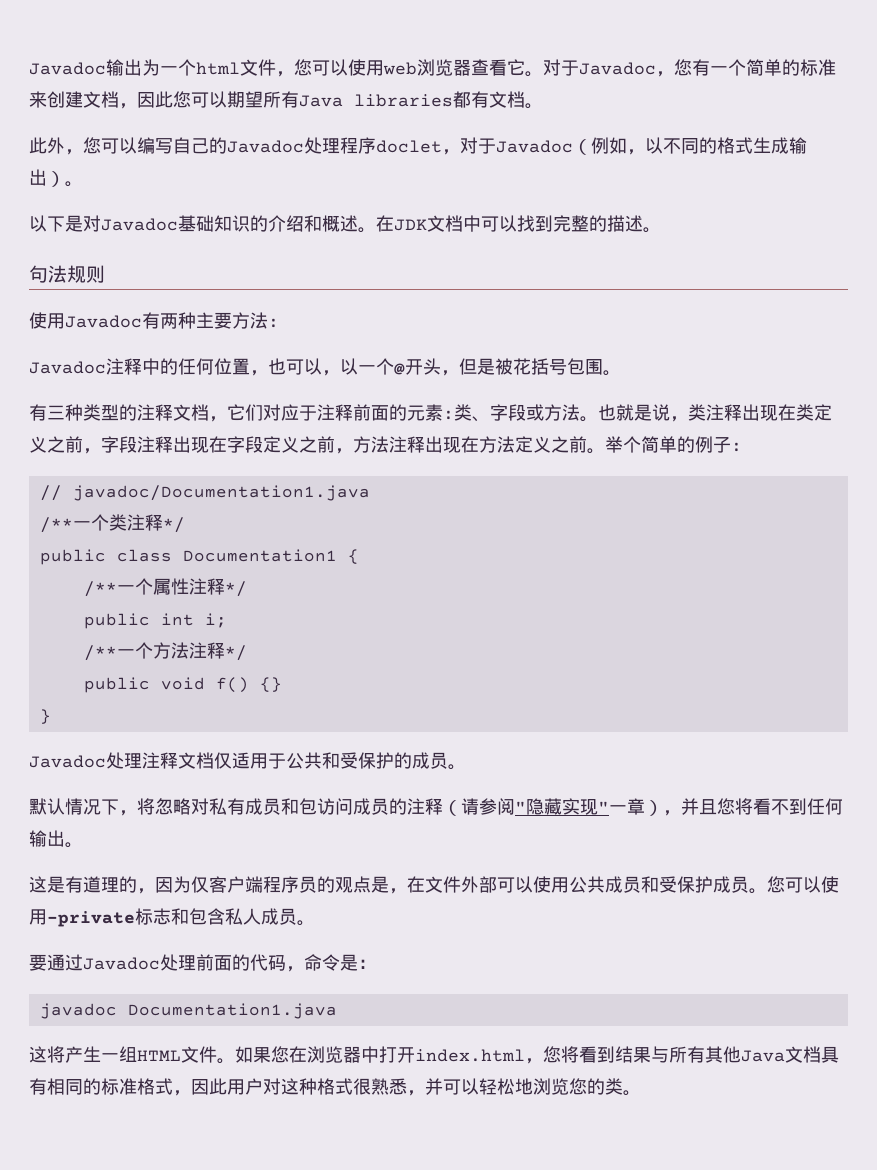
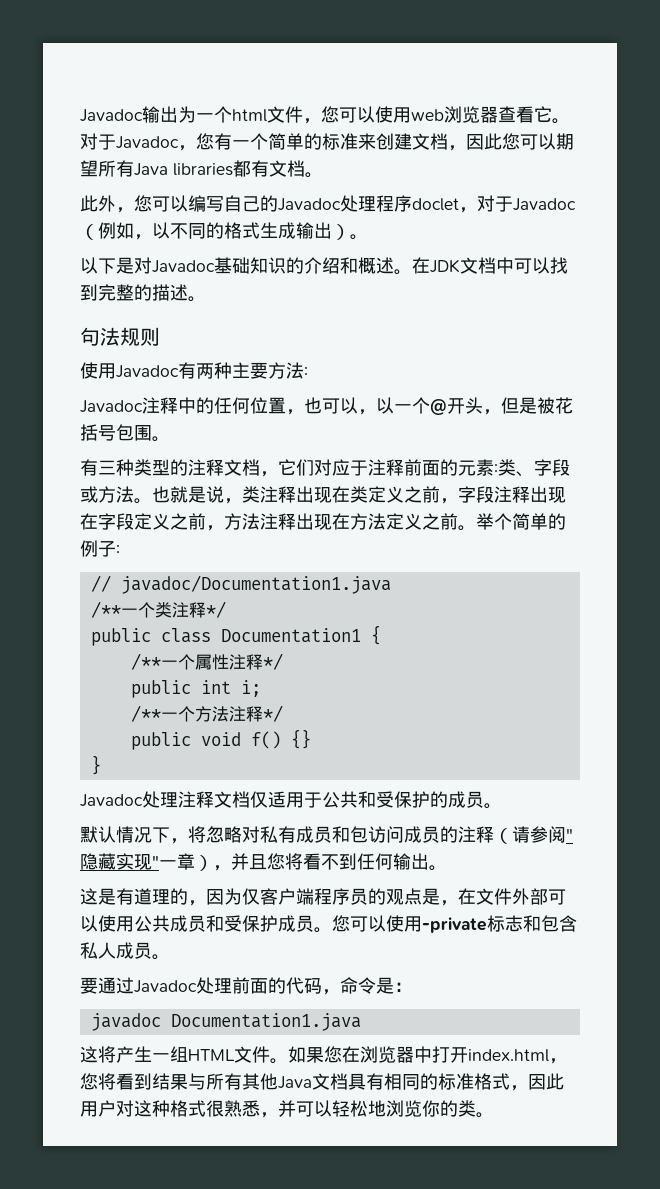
[569,1078,587,1095] 您 -> [422,1100,440,1117] 你

